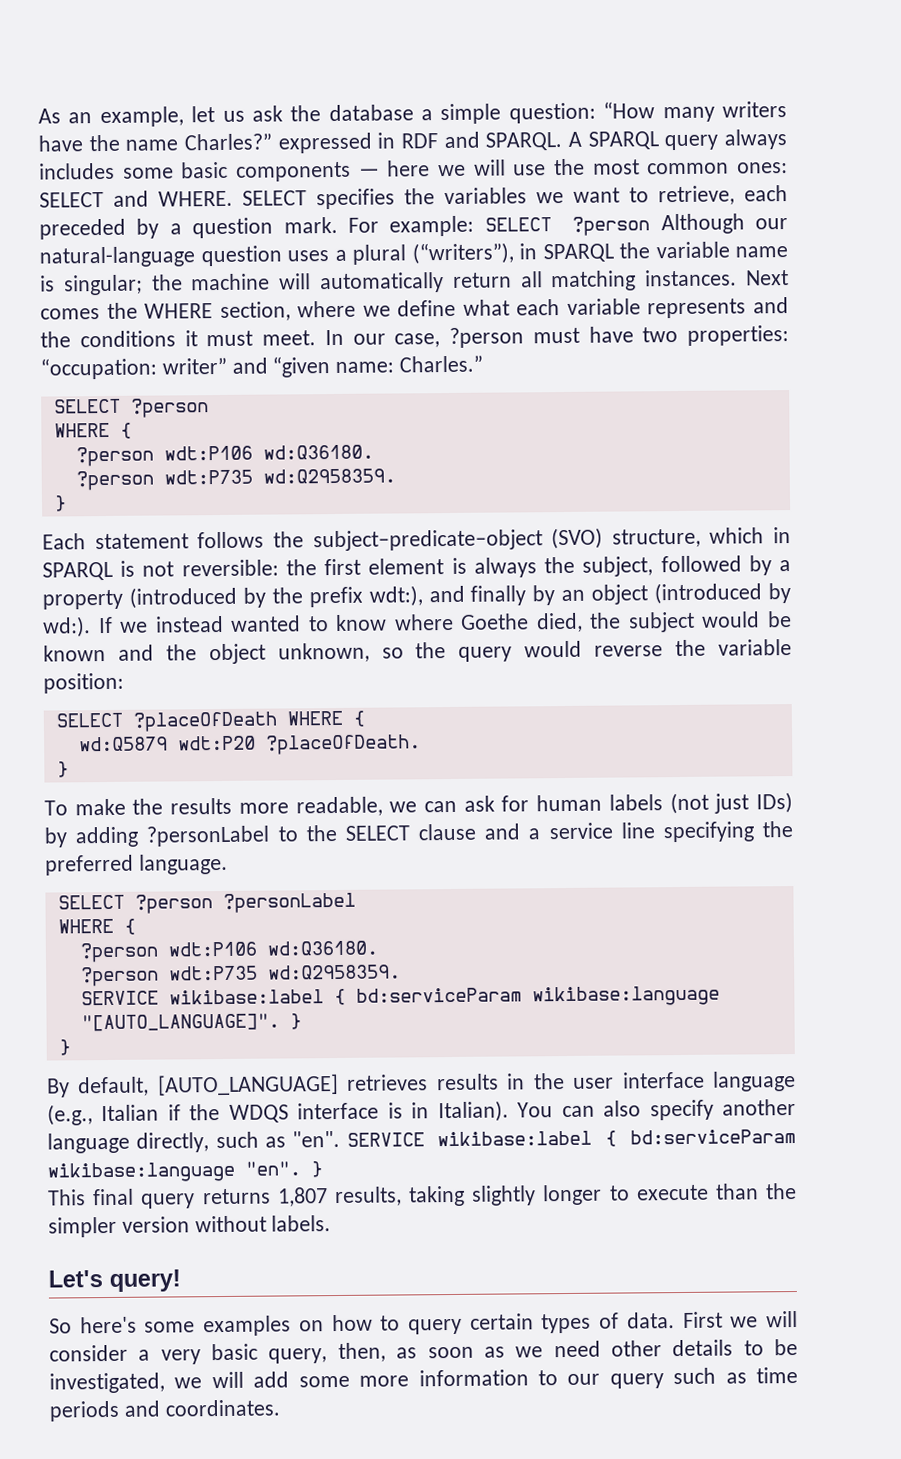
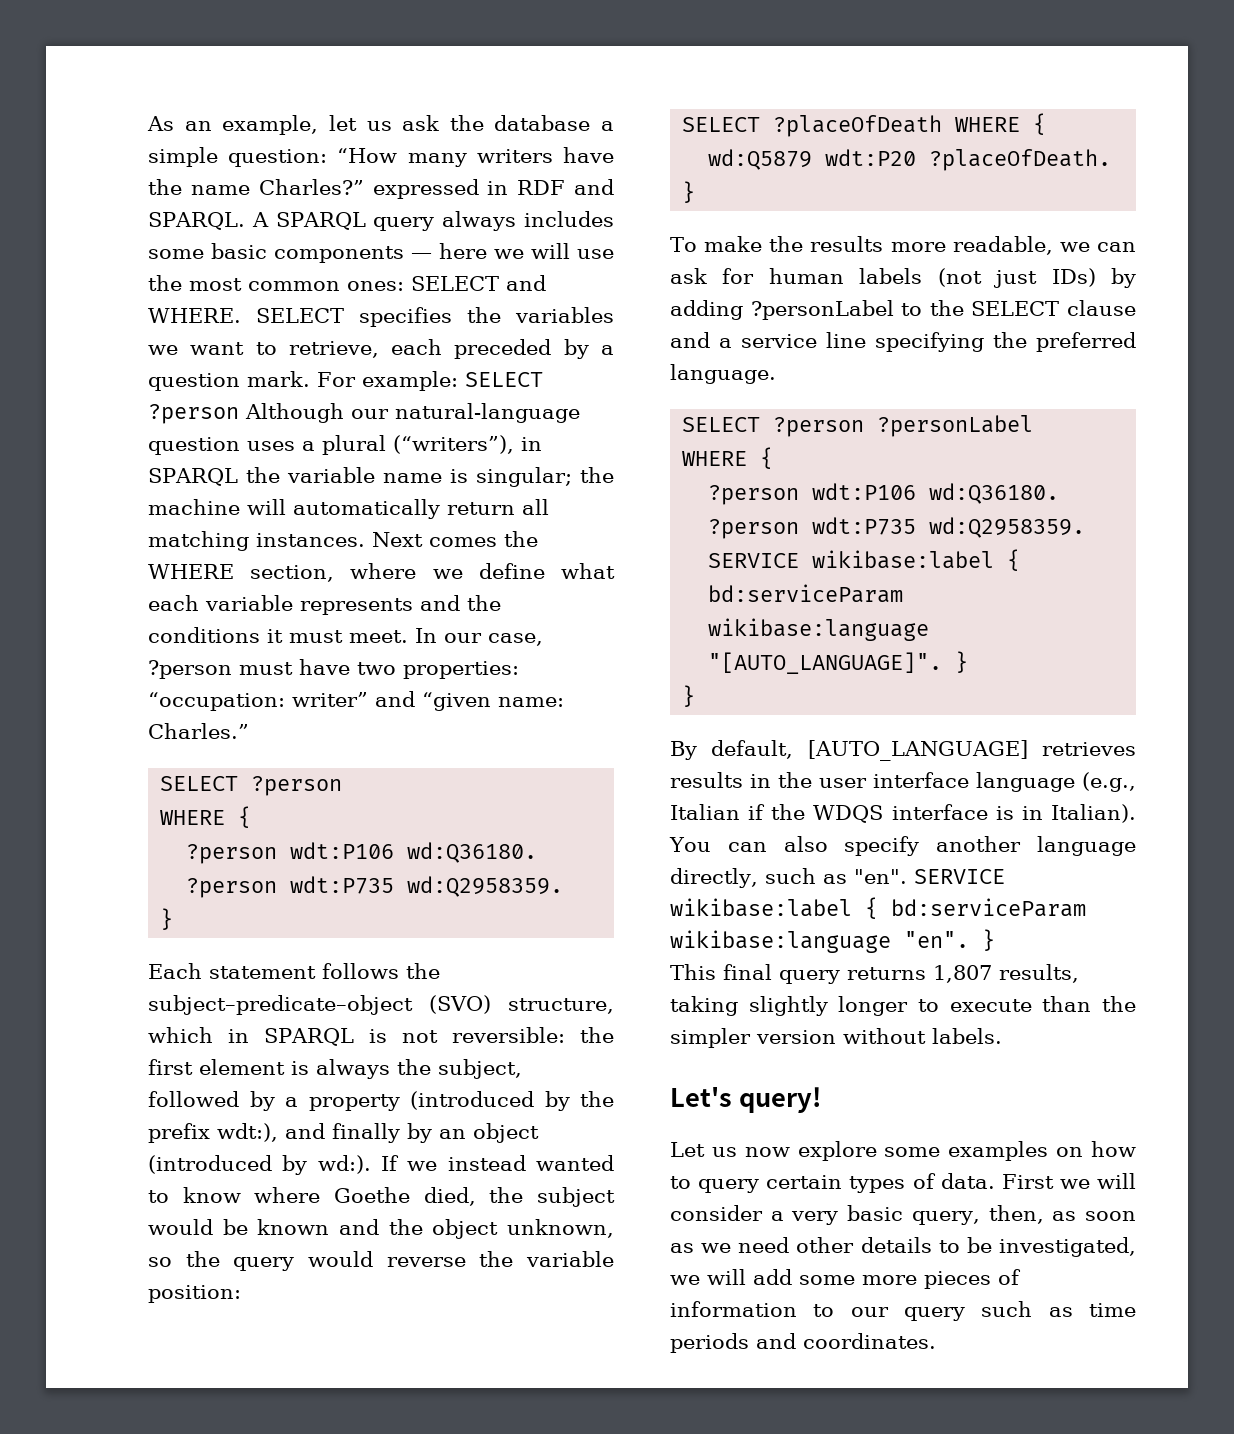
[49,1316,137,1334] So here's -> [670,1141,877,1161] Let us now explore
(410, 1381) none -> [924,1269,1021,1289] pieces of

